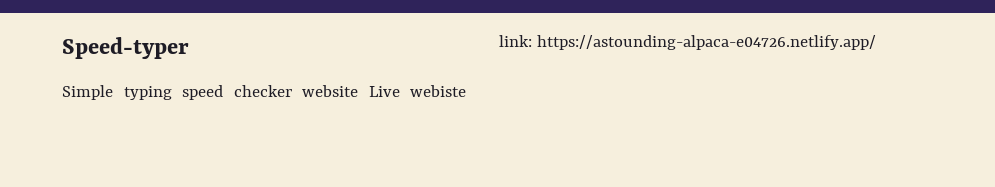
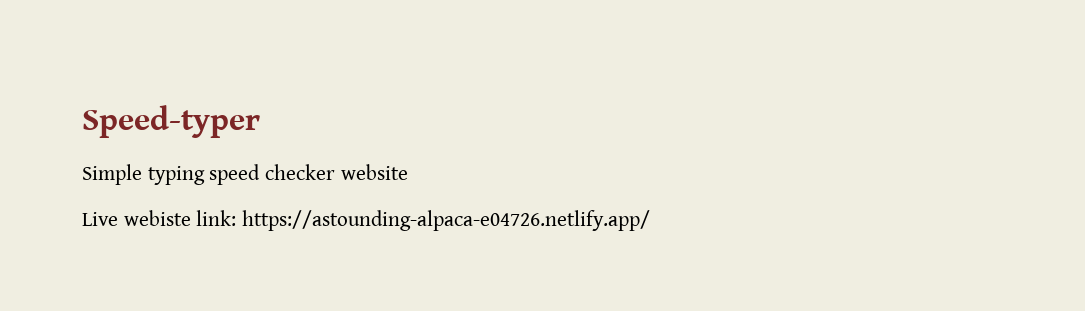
(358, 91) none -> (408, 172) //

